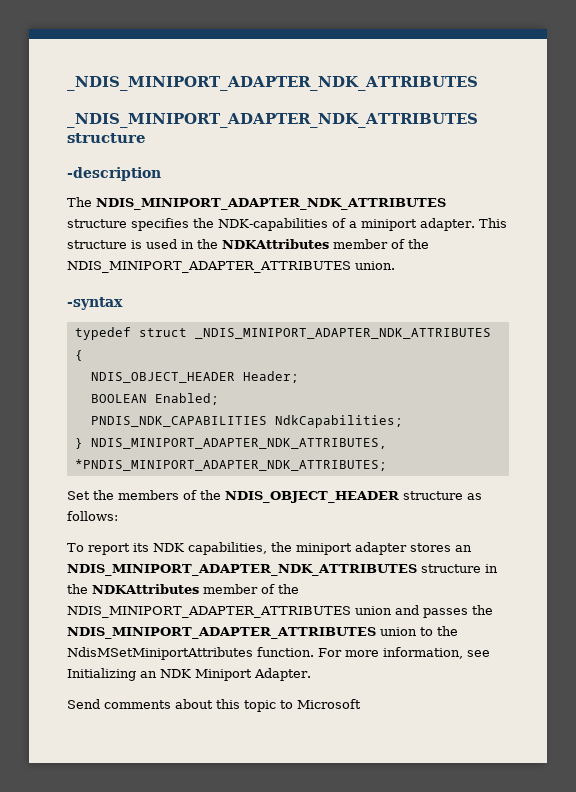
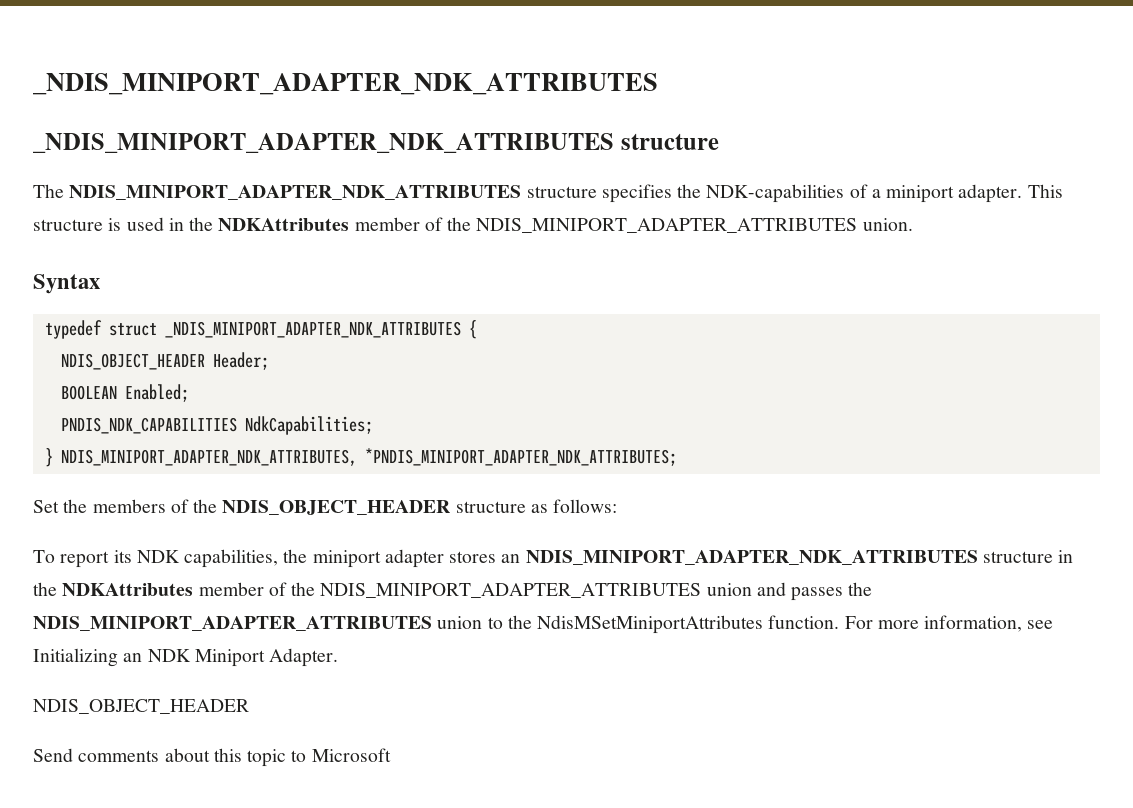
[67,167,161,181] // -description -> (719, 141) none
[67,297,123,310] -syntax -> [33,274,100,294] Syntax
(311, 674) none -> [33,699,249,714] // NDIS_OBJECT_HEADER

